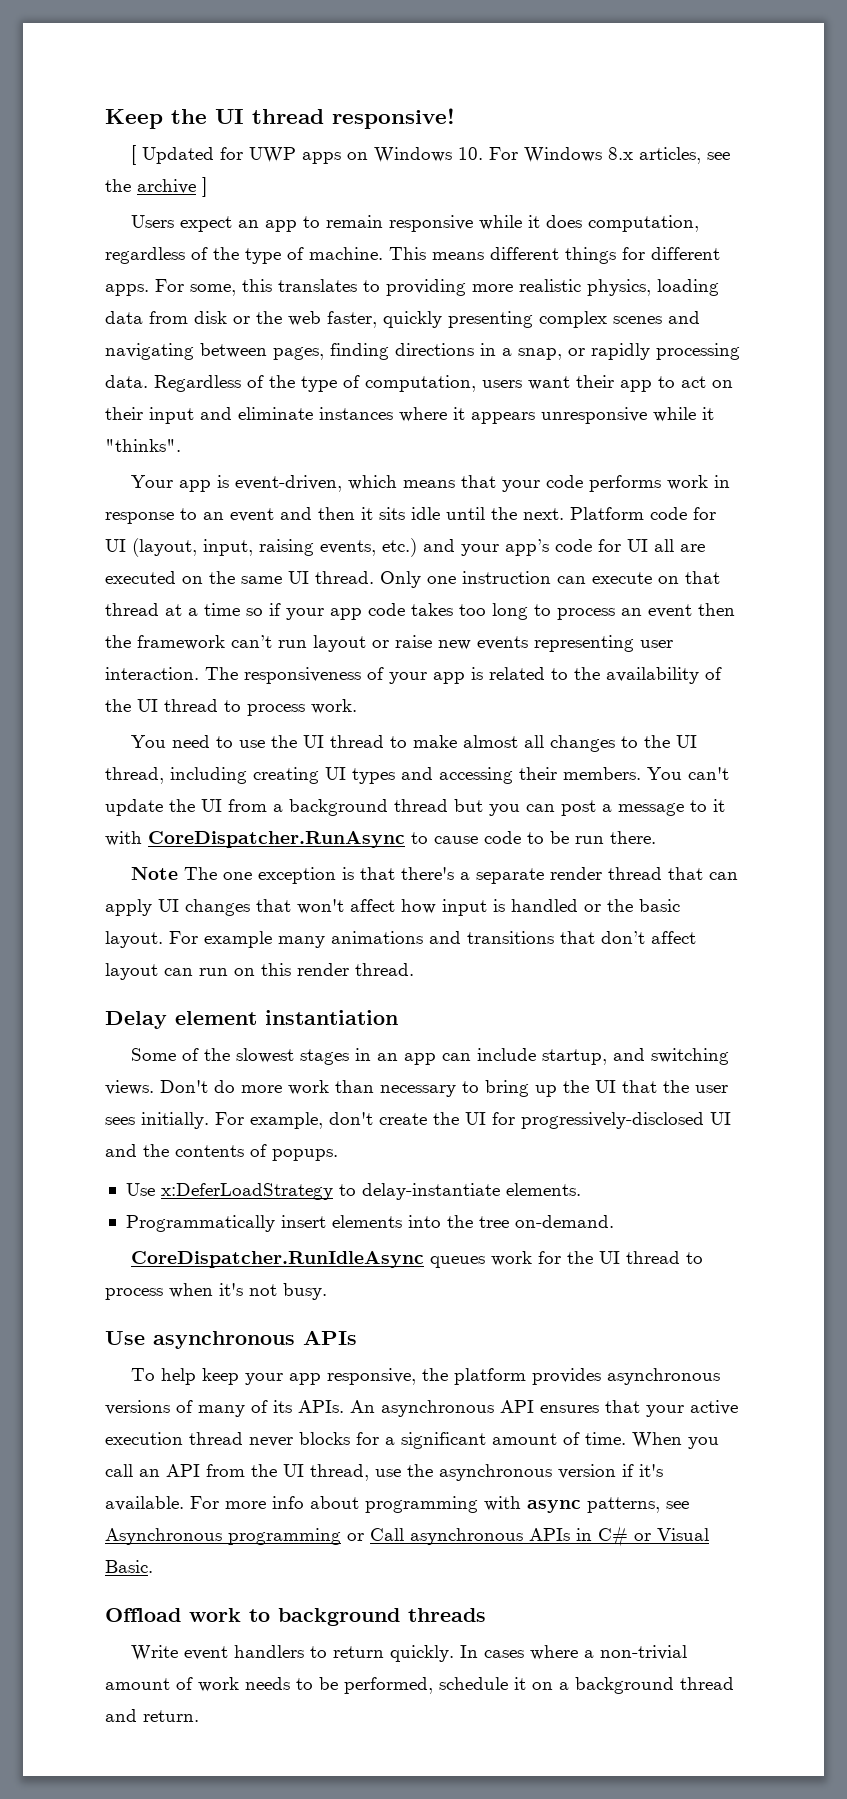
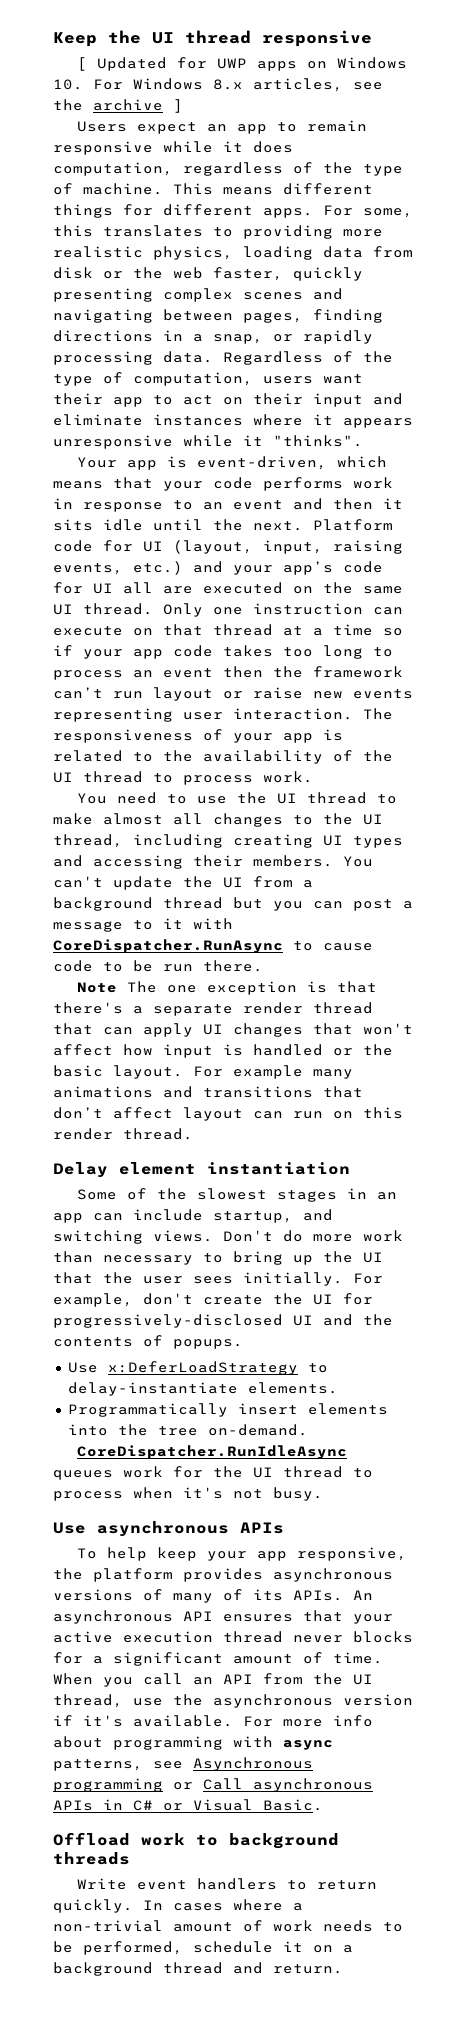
[332,108,455,129] responsive! -> [262,30,372,47] responsive

